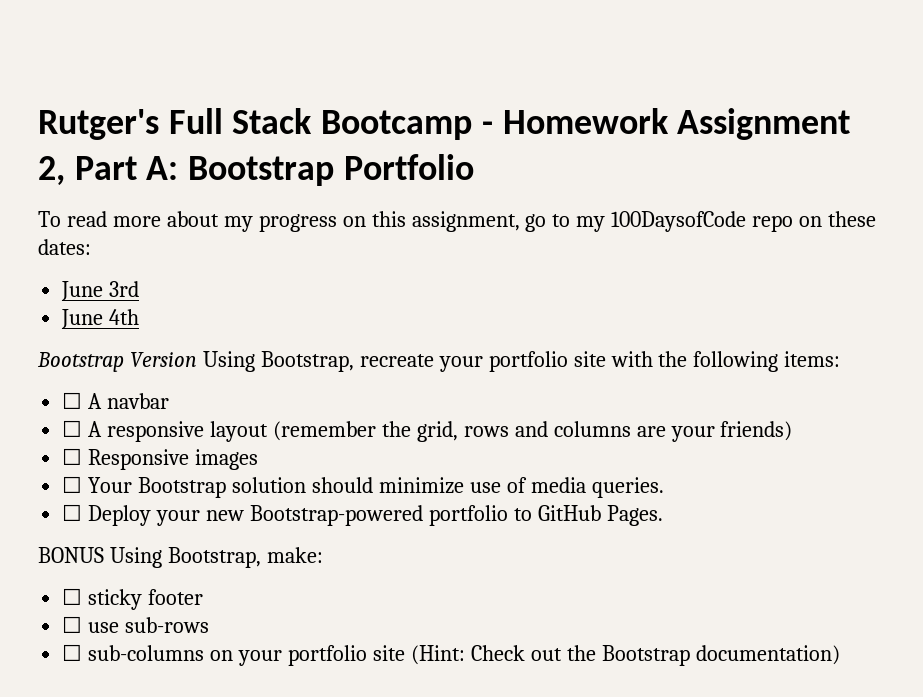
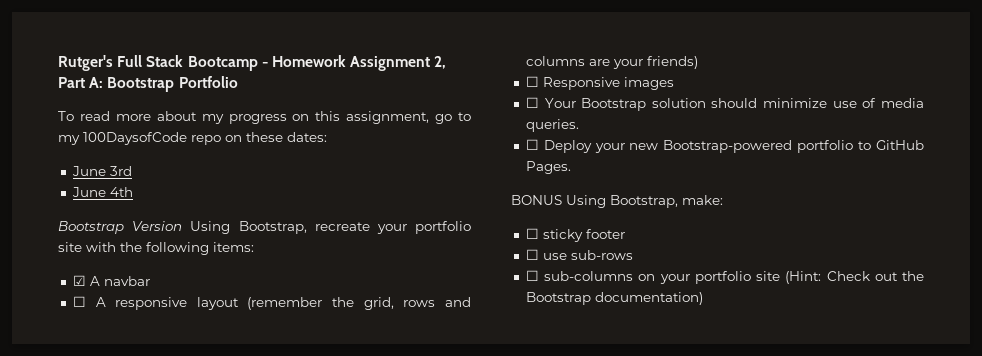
[62,392,83,409] ☐ -> [72,275,86,286] ☑

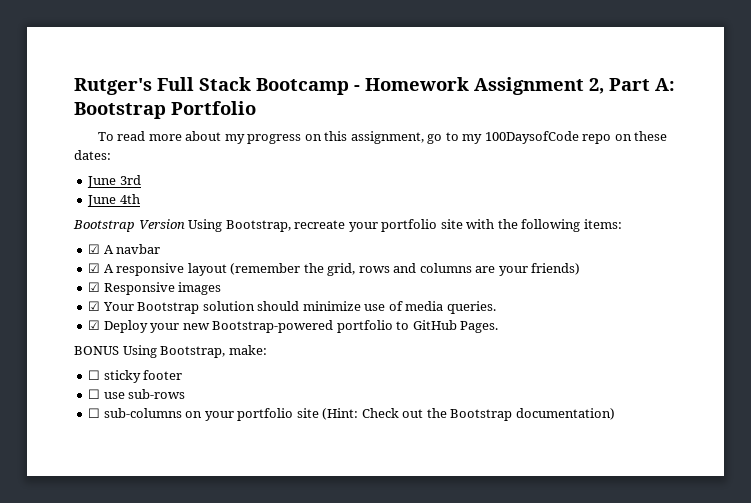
[72,296,86,307] ☐ -> [88,263,101,273] ☑
[525,76,539,87] ☐ -> [88,282,101,292] ☑
[525,97,539,108] ☐ -> [88,301,101,311] ☑
[525,139,539,150] ☐ -> [88,320,101,330] ☑

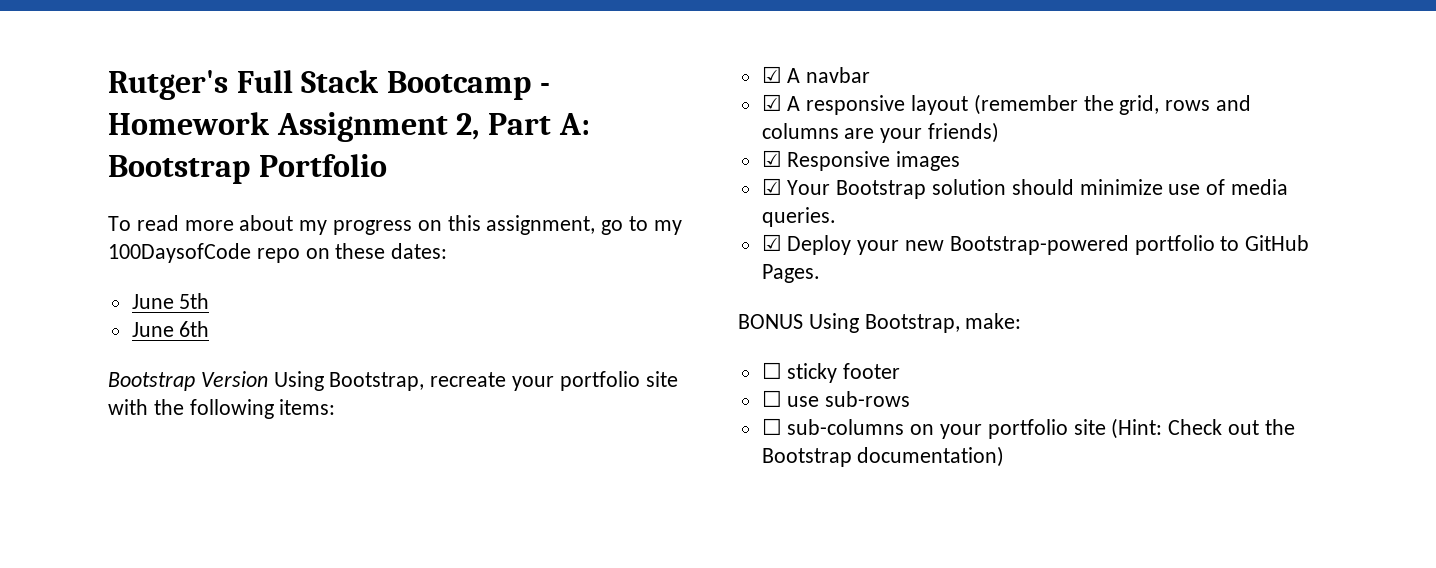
[119,175,141,185] [87,194,140,207] 3rd // June 4th -> [179,293,210,309] [131,321,210,337] 5th // June 6th

